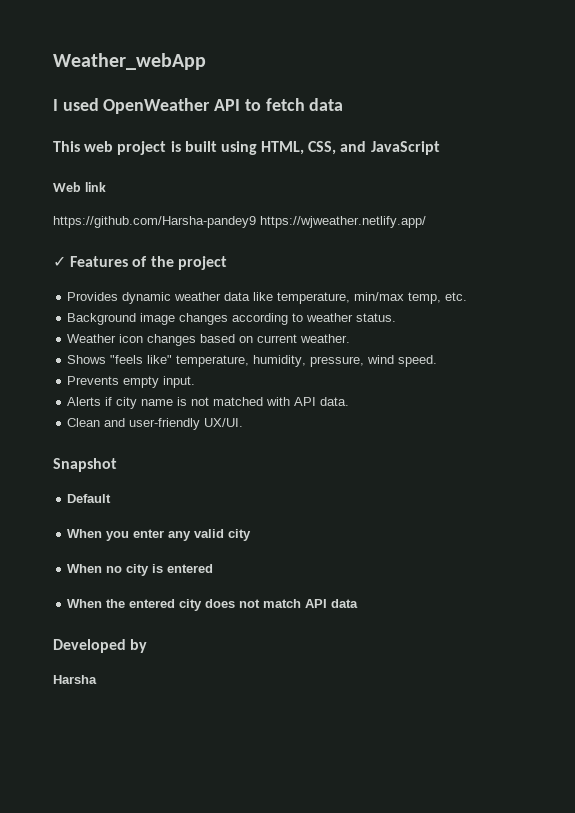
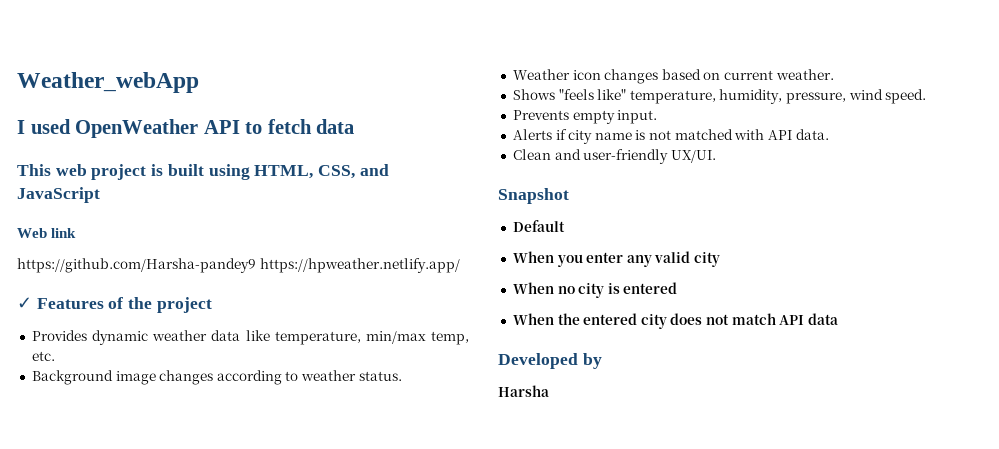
[260,216,426,228] https://wjweather.netlify.app/ -> [259,258,460,273] https://hpweather.netlify.app/

